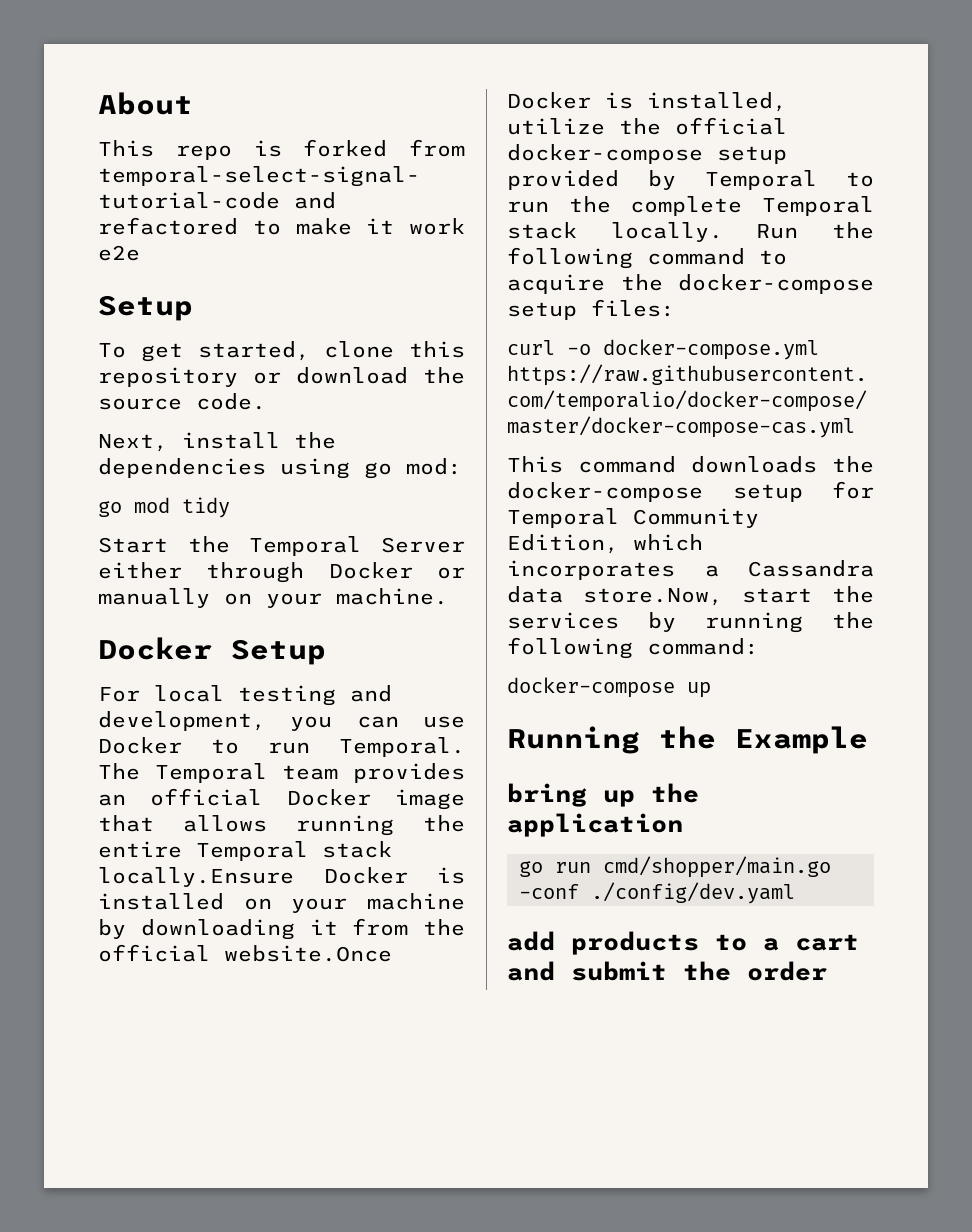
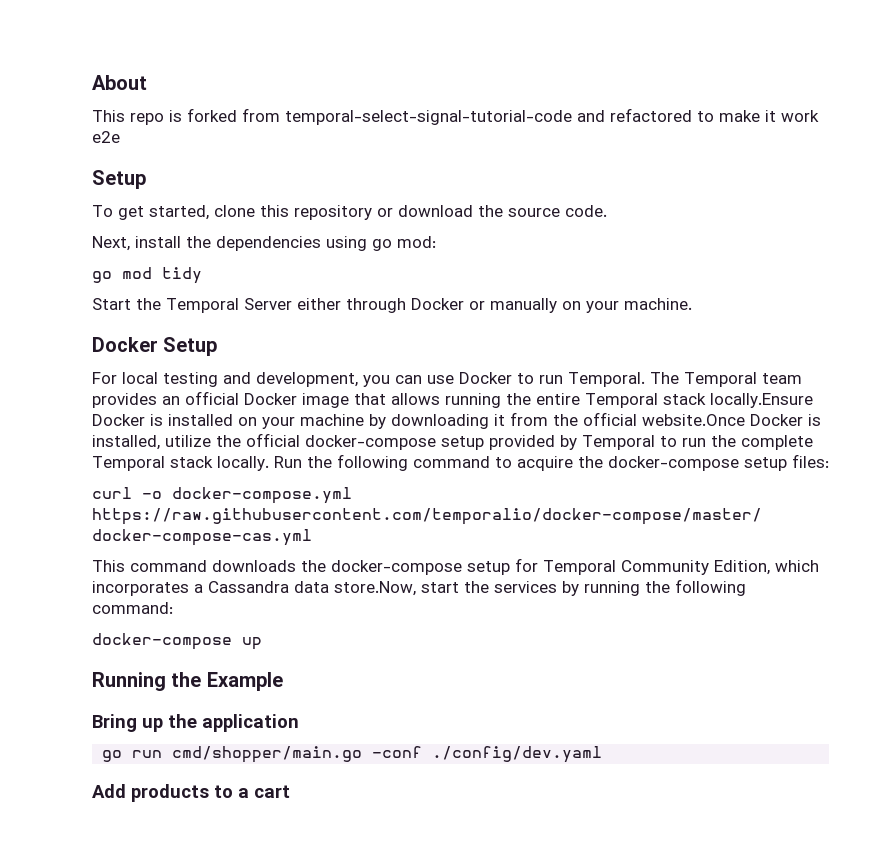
[507,783,587,807] bring -> [92,714,137,732] Bring
[507,931,555,951] add -> [92,784,126,798] Add
[507,961,827,981] and submit the order -> (290, 791) none

